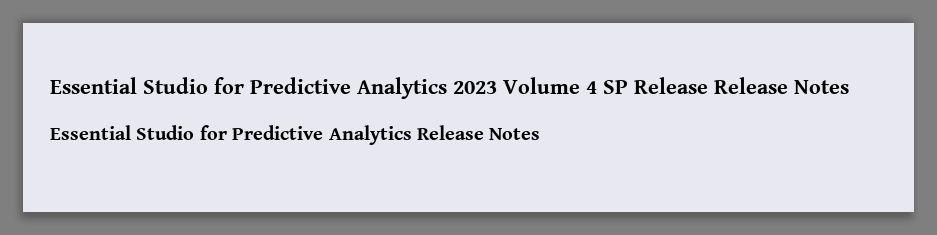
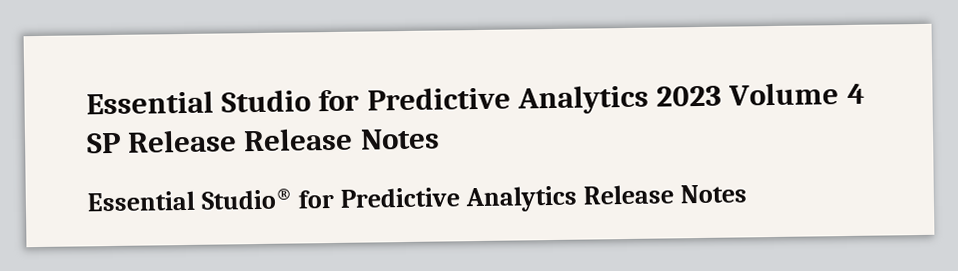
[136,125,195,140] Studio -> [201,188,293,210] Studio®

